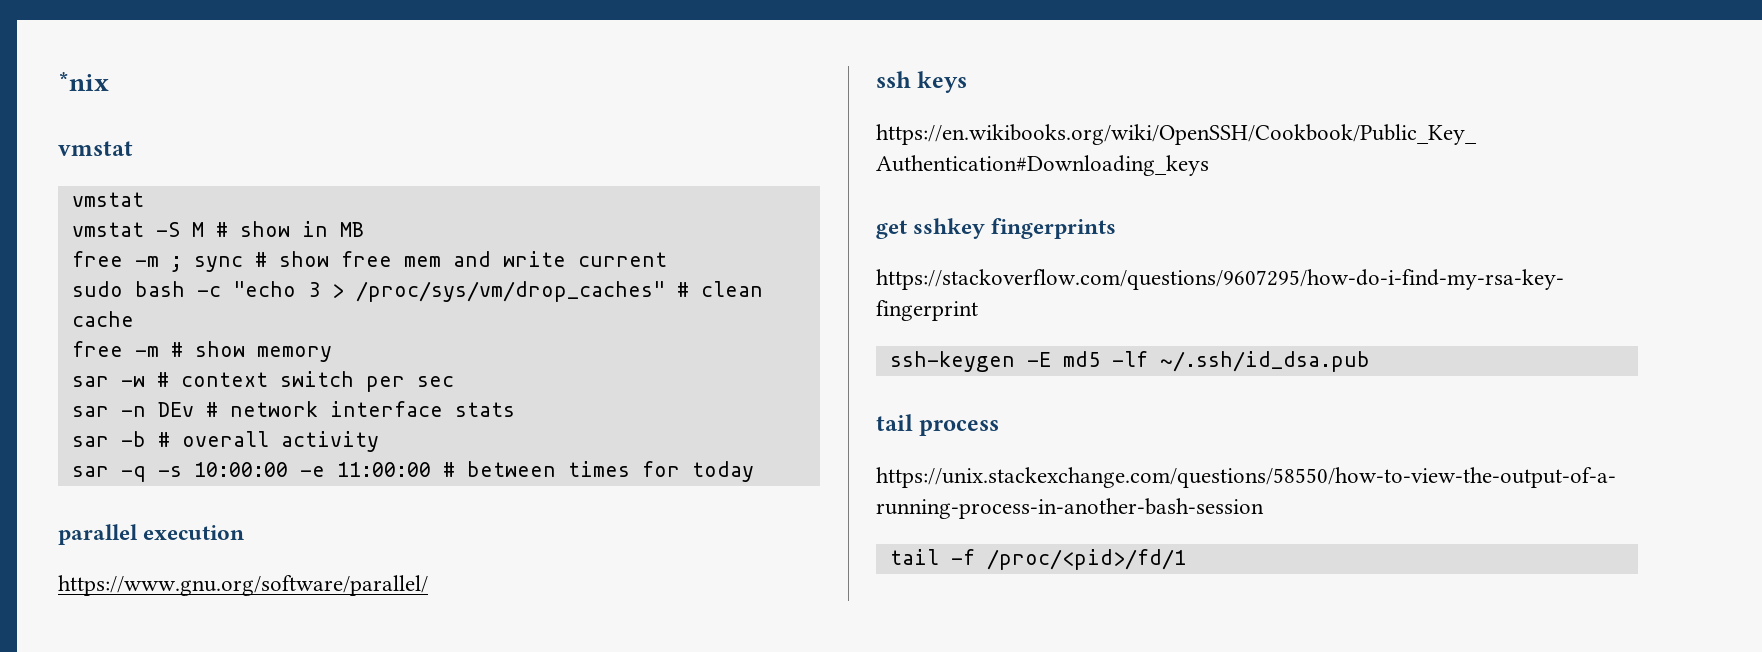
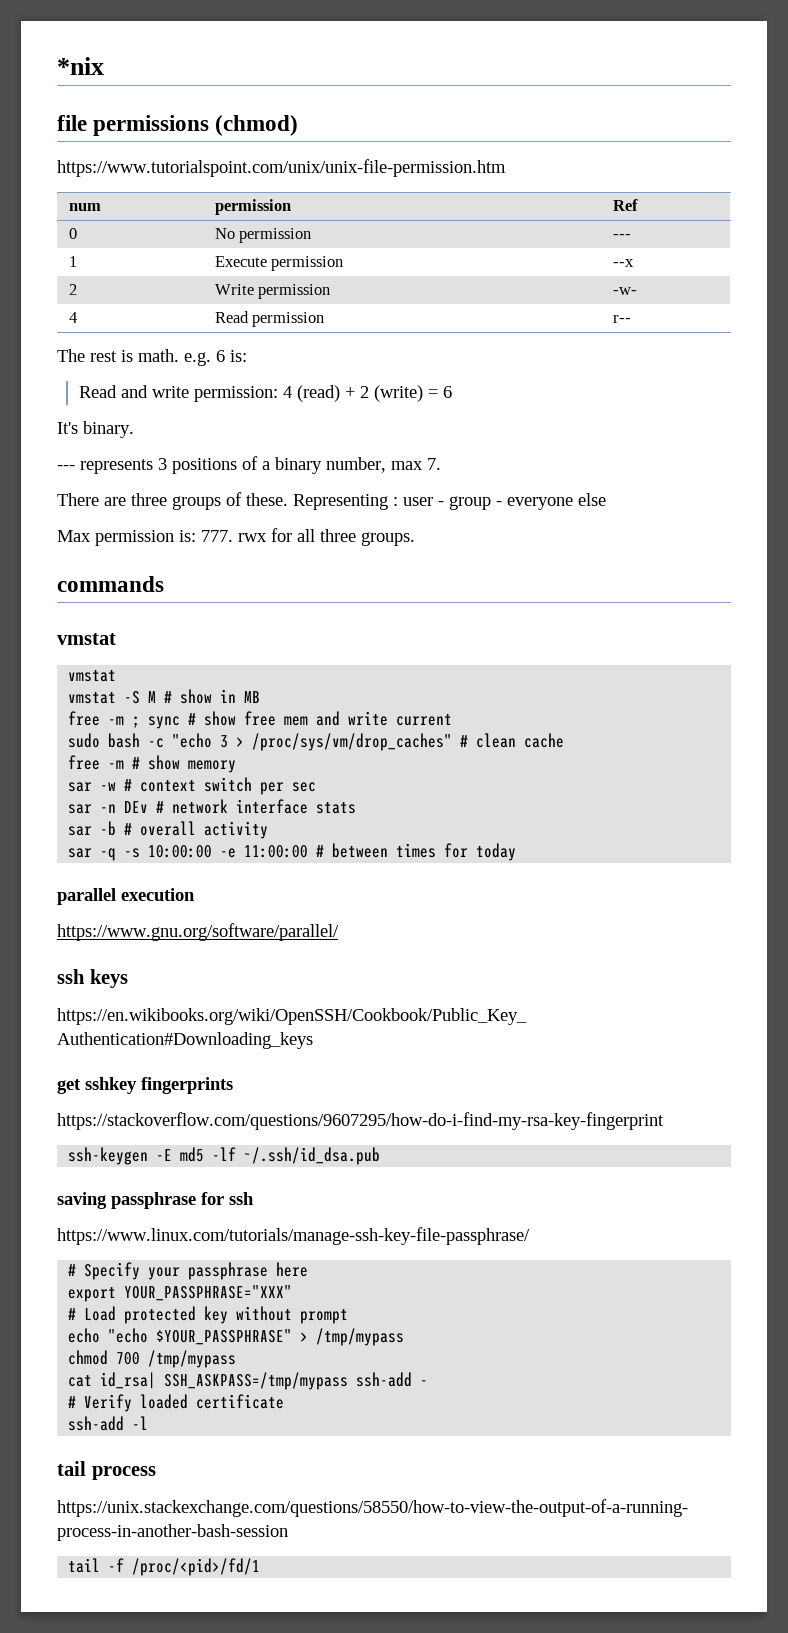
(109, 81) none -> [57,115,299,136] [57,159,506,177] [68,203,101,211] [214,199,291,215] [612,199,638,211] [68,228,77,239] [214,228,312,243] [612,234,631,239] [68,256,77,267] [214,256,344,271] [612,259,634,267] [68,284,77,295] [214,284,331,299] [612,287,637,295] [68,312,77,323] [214,311,325,327] [612,315,631,323] [57,349,247,366] [78,385,452,402] [57,421,134,438] [57,456,441,474] [57,492,606,510] [57,528,415,546] [57,576,164,592] // file permissions (chmod) // https://www.tutorialspoint.com/unix/unix-file-permission.htm // num | permission | Ref // 0 | No permission | --- // 1 | Execute permission | --x // 2 | Write permission | -w- // 4 | Read permission | r-- // The rest is math. e.g. 6 is: // Read and write permission: 4 (read) + 2 (write) = 6 // It's binary. // --- represents 3 positions of a binary number, max 7. // There are three groups of these. Representing : user - group - everyone else // Max permission is: 777. rwx for all three groups. // commands
(1370, 361) none -> [57,1192,254,1209] [57,1227,530,1245] [68,1262,309,1280] [68,1285,293,1302] [68,1306,349,1324] [68,1328,405,1346] [68,1350,237,1368] [68,1372,429,1390] [68,1394,285,1412] [68,1416,149,1431] // saving passphrase for ssh // https://www.linux.com/tutorials/manage-ssh-key-file-passphrase/ // # Specify your passphrase here // export YOUR_PASSPHRASE="XXX" // # Load protected key without prompt // echo "echo $YOUR_PASSPHRASE" > /tmp/mypass // chmod 700 /tmp/mypass // cat id_rsa| SSH_ASKPASS=/tmp/mypass ssh-add - // # Verify loaded certificate // ssh-add -l

